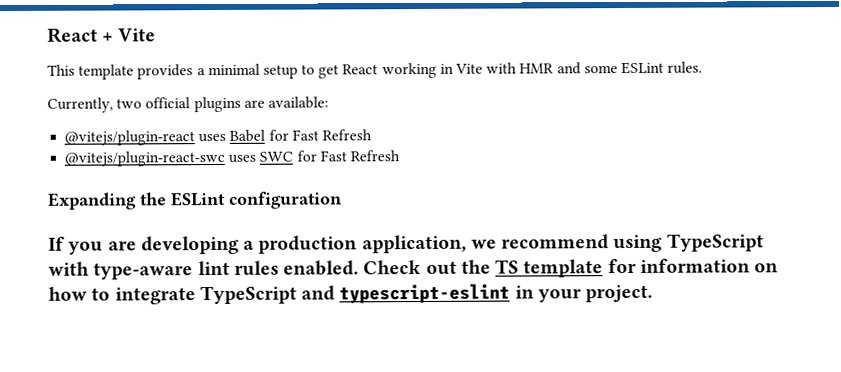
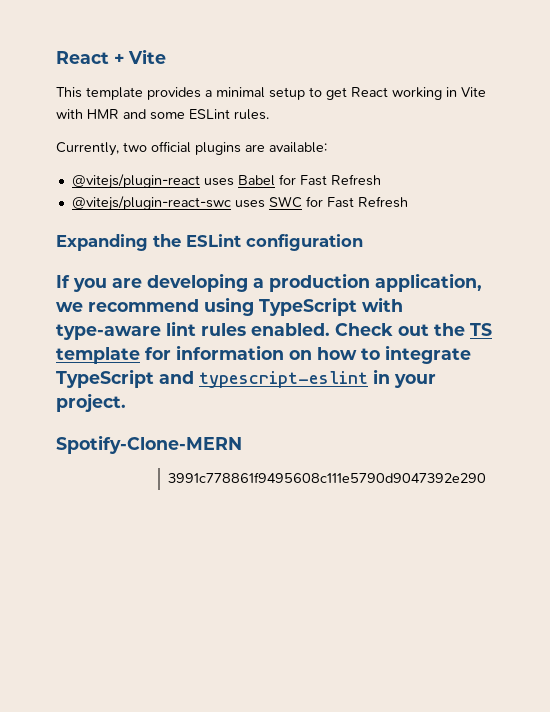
(654, 293) none -> [56,435,242,454] [167,472,486,483] // Spotify-Clone-MERN // 3991c778861f9495608c111e5790d9047392e290

